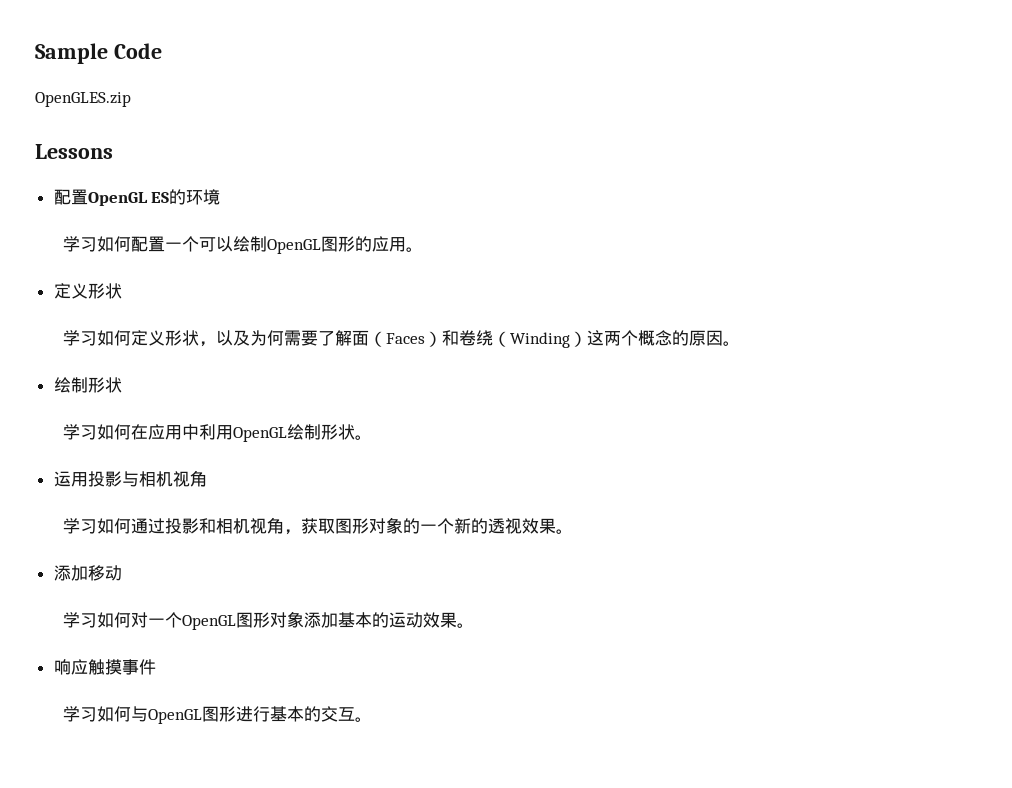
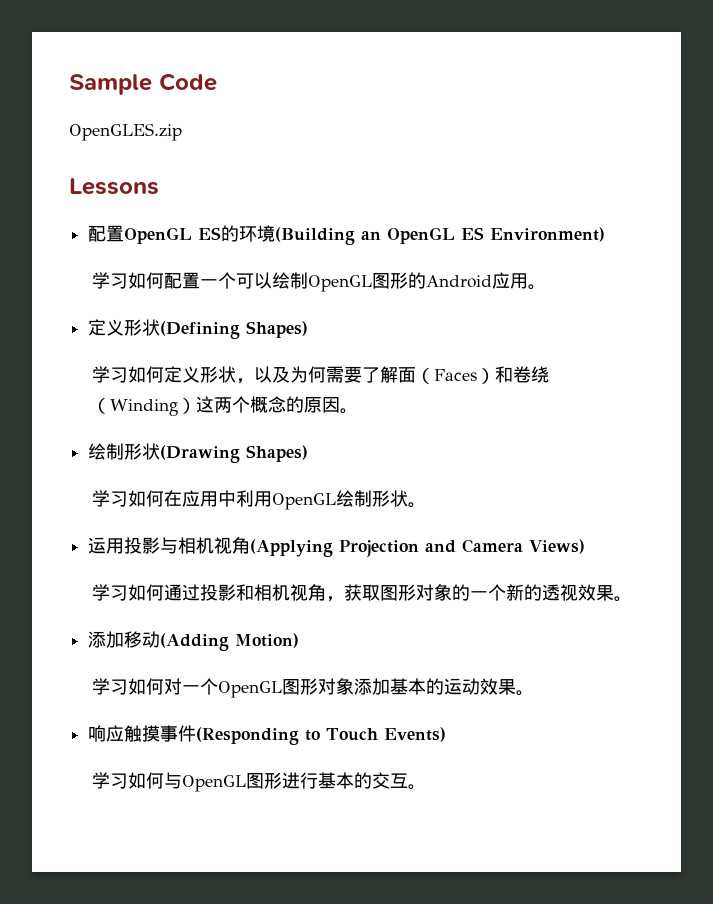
(221, 197) none -> [275,227,606,245] (Building an OpenGL ES Environment)
(373, 244) none -> [425,275,492,288] Android
(122, 291) none -> [160,321,309,339] (Defining Shapes)
(122, 385) none -> [160,445,309,463] (Drawing Shapes)
(207, 478) none -> [250,539,586,557] (Applying Projection and Camera Views)
(122, 573) none -> [160,633,300,651] (Adding Motion)
(156, 667) none -> [196,727,447,745] (Responding to Touch Events)

